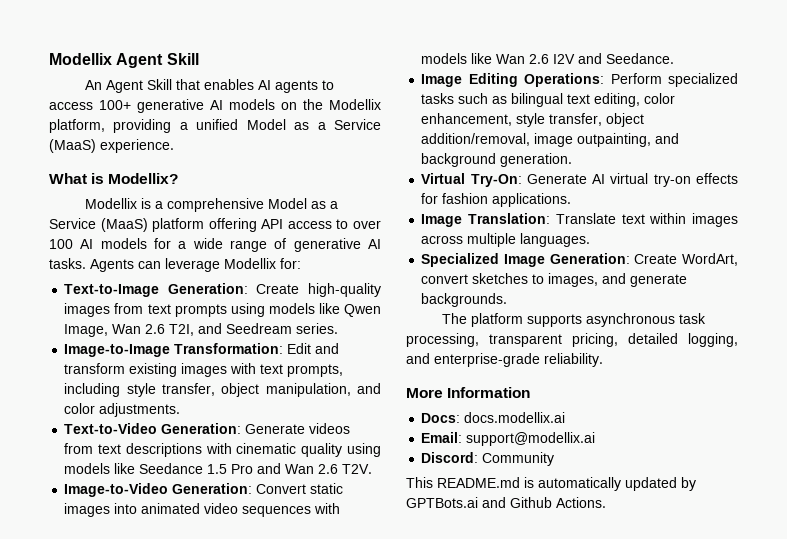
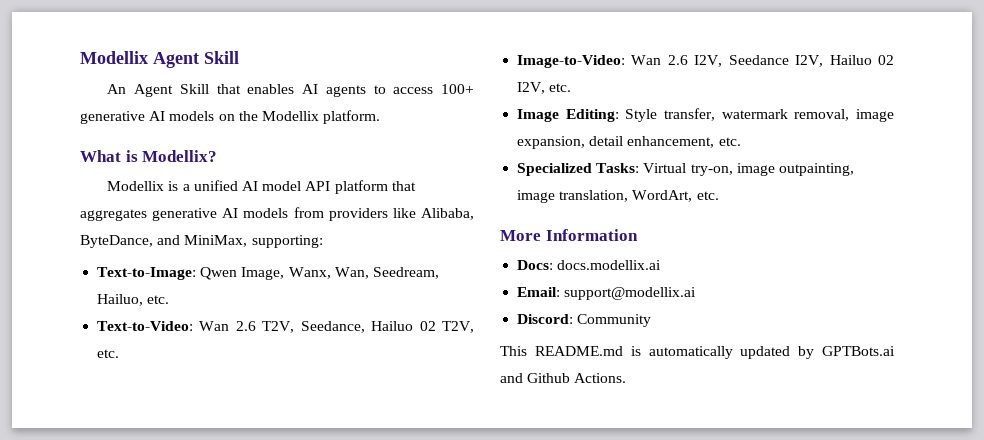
[49,119,381,133] [49,139,174,153] platform, providing a unified Model as a Service (MaaS) experience. -> [323,110,381,124] platform.
[166,198,338,212] [49,218,381,232] [49,238,382,252] [49,258,301,272] [64,283,381,297] [64,303,381,317] [64,323,339,337] [64,343,340,357] [64,363,344,377] [64,383,381,397] [64,403,181,417] [64,423,351,434] [64,443,381,457] [64,463,373,474] [64,483,344,497] [64,503,341,517] [421,53,675,64] [421,73,738,87] [421,93,676,107] [421,113,645,127] [421,133,680,147] [421,153,573,167] [421,173,738,187] [421,193,572,207] [421,213,738,227] [421,233,591,247] [421,253,738,267] [421,273,688,287] [421,293,508,307] [441,313,706,327] [406,333,738,347] [406,353,603,367] comprehensive Model as a Service (MaaS) platform offering API access to over 100 AI models for a wide range of generative AI tasks. Agents can leverage Modellix for: // Text-to-Image Generation: Create high-quality images from text prompts using models like Qwen Image, Wan 2.6 T2I, and Seedream series. // Image-to-Image Transformation: Edit and transform existing images with text prompts, including style transfer, object manipulation, and color adjustments. // Text-to-Video Generation: Generate videos from text descriptions with cinematic quality using models like Seedance 1.5 Pro and Wan 2.6 T2V. // Image-to-Video Generation: Convert static images into animated video sequences with models like Wan 2.6 I2V and Seedance. // Image Editing Operations: Perform specialized tasks such as bilingual text editing, color enhancement, style transfer, object addition/removal, image outpainting, and background generation. // Virtual Try-On: Generate AI virtual try-on effects for fashion applications. // Image Translation: Translate text within images across multiple languages. // Specialized Image Generation: Create WordArt, convert sketches to images, and generate backgrounds. // The platform supports asynchronous task processing, transparent pricing, detailed logging, and enterprise-grade reliability. -> [193,180,416,194] [80,207,474,221] [80,235,323,248] [97,267,439,280] [97,294,170,306] [97,321,474,333] [97,349,120,358] [517,55,894,68] [517,82,572,94] [517,108,894,122] [517,136,741,149] [517,163,854,176] [517,190,719,203] unified AI model API platform that aggregates generative AI models from providers like Alibaba, ByteDance, and MiniMax, supporting: // Text-to-Image: Qwen Image, Wanx, Wan, Seedream, Hailuo, etc. // Text-to-Video: Wan 2.6 T2V, Seedance, Hailuo 02 T2V, etc. // Image-to-Video: Wan 2.6 I2V, Seedance I2V, Hailuo 02 I2V, etc. // Image Editing: Style transfer, watermark removal, image expansion, detail enhancement, etc. // Specialized Tasks: Virtual try-on, image outpainting, image translation, WordArt, etc.

